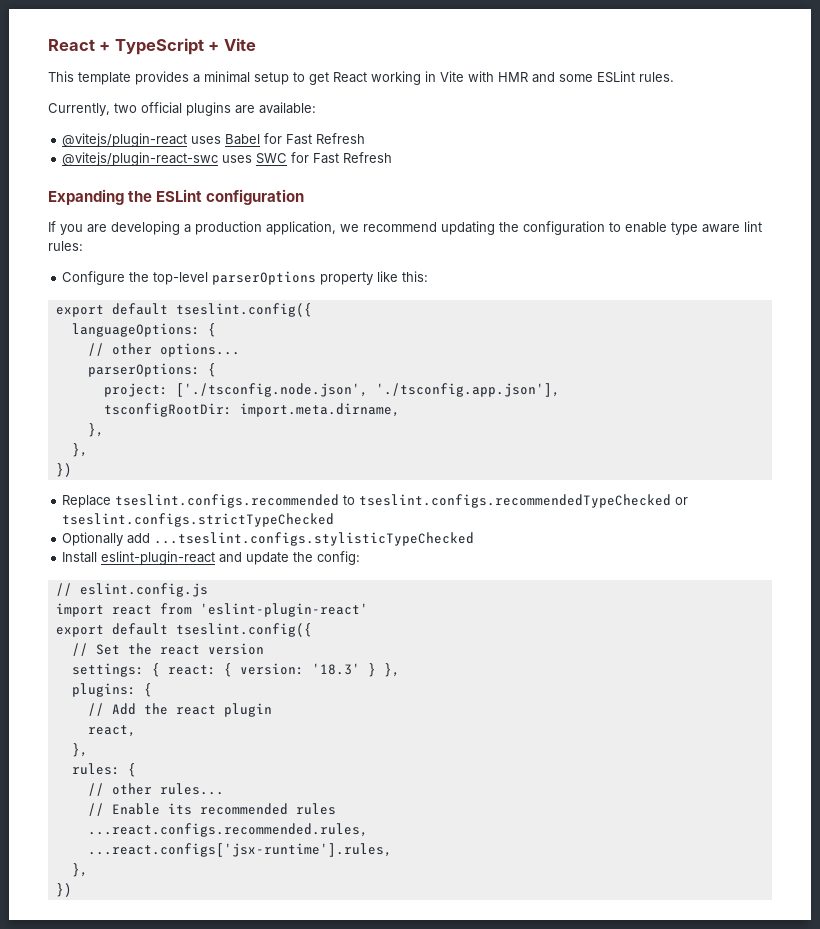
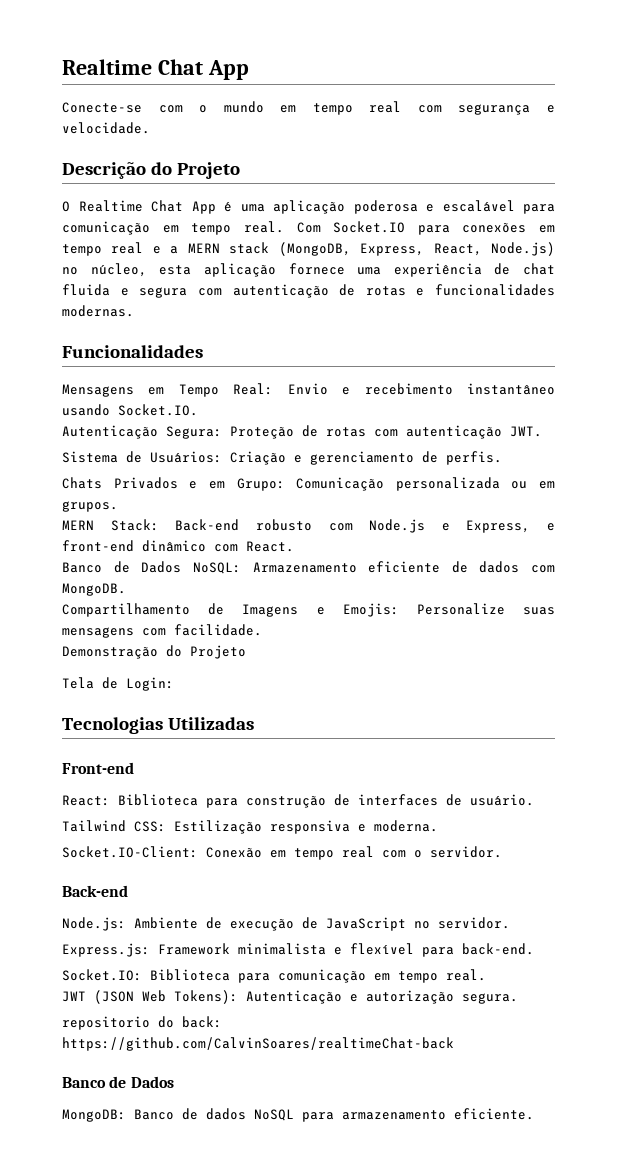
[48,38,256,55] [48,71,674,85] [48,102,316,116] [62,133,366,147] [62,152,393,166] [48,189,305,205] [48,221,762,235] [48,241,83,251] [62,271,429,285] [55,303,312,317] [71,323,216,337] [87,343,240,357] [87,363,216,377] [103,383,560,397] [103,403,400,417] [87,423,104,437] [71,443,88,457] [55,463,72,477] [62,494,689,508] [62,513,335,527] [62,532,475,546] [62,551,361,565] [55,583,208,597] [55,603,368,617] [55,623,312,637] [71,643,264,656] [71,663,400,677] [71,683,152,697] [87,703,272,717] [87,725,136,737] [71,743,88,757] [71,763,136,777] [87,783,224,796] [87,803,336,816] [87,823,368,837] [87,843,392,857] [71,863,88,877] [55,883,72,897] React + TypeScript + Vite // This template provides a minimal setup to get React working in Vite with HMR and some ESLint rules. // Currently, two official plugins are available: // @vitejs/plugin-react uses Babel for Fast Refresh // @vitejs/plugin-react-swc uses SWC for Fast Refresh // Expanding the ESLint configuration // If you are developing a production application, we recommend updating the configuration to enable type aware lint rules: // Configure the top-level parserOptions property like this: // export default tseslint.config({ // languageOptions: { // // other options... // parserOptions: { // project: ['./tsconfig.node.json', './tsconfig.app.json'], // tsconfigRootDir: import.meta.dirname, // }, // }, // }) // Replace tseslint.configs.recommended to tseslint.configs.recommendedTypeChecked or tseslint.configs.strictTypeChecked // Optionally add ...tseslint.configs.stylisticTypeChecked // Install eslint-plugin-react and update the config: // // eslint.config.js // import react from 'eslint-plugin-react' // export default tseslint.config({ // // Set the react version // settings: { react: { version: '18.3' } }, // plugins: { // // Add the react plugin // react, // }, // rules: { // // other rules... // // Enable its recommended rules // ...react.configs.recommended.rules, // ...react.configs['jsx-runtime'].rules, // }, // }) -> [62,59,249,80] [62,101,555,115] [62,122,150,134] [62,162,240,179] [62,200,555,214] [62,221,555,235] [62,242,555,256] [62,263,555,277] [62,284,555,298] [62,305,134,317] [62,345,203,358] [62,383,555,397] [62,404,198,416] [62,425,542,439] [62,451,502,465] [62,477,555,491] [62,501,118,512] [62,519,555,533] [62,540,294,552] [62,561,555,574] [62,583,126,596] [62,603,555,617] [62,624,262,638] [62,645,246,659] [62,677,174,691] [62,717,254,734] [62,762,134,774] [62,794,534,808] [62,820,438,834] [62,846,502,860] [62,885,128,897] [62,917,510,931] [62,943,534,957] [62,969,486,983] [62,990,518,1004] [62,1016,222,1030] [62,1037,454,1051] [62,1076,174,1088] [62,1108,534,1122] Realtime Chat App // Conecte-se com o mundo em tempo real com segurança e velocidade. // Descrição do Projeto // O Realtime Chat App é uma aplicação poderosa e escalável para comunicação em tempo real. Com Socket.IO para conexões em tempo real e a MERN stack (MongoDB, Express, React, Node.js) no núcleo, esta aplicação fornece uma experiência de chat fluida e segura com autenticação de rotas e funcionalidades modernas. // Funcionalidades // Mensagens em Tempo Real: Envio e recebimento instantâneo usando Socket.IO. // Autenticação Segura: Proteção de rotas com autenticação JWT. // Sistema de Usuários: Criação e gerenciamento de perfis. // Chats Privados e em Grupo: Comunicação personalizada ou em grupos. // MERN Stack: Back-end robusto com Node.js e Express, e front-end dinâmico com React. // Banco de Dados NoSQL: Armazenamento eficiente de dados com MongoDB. // Compartilhamento de Imagens e Emojis: Personalize suas mensagens com facilidade. // Demonstração do Projeto // Tela de Login: // Tecnologias Utilizadas // Front-end // React: Biblioteca para construção de interfaces de usuário. // Tailwind CSS: Estilização responsiva e moderna. // Socket.IO-Client: Conexão em tempo real com o servidor. // Back-end // Node.js: Ambiente de execução de JavaScript no servidor. // Express.js: Framework minimalista e flexível para back-end. // Socket.IO: Biblioteca para comunicação em tempo real. // JWT (JSON Web Tokens): Autenticação e autorização segura. // repositorio do back: https://github.com/CalvinSoares/realtimeChat-back // Banco de Dados // MongoDB: Banco de dados NoSQL para armazenamento eficiente.

